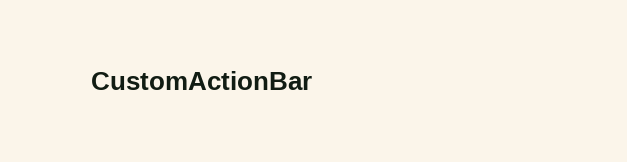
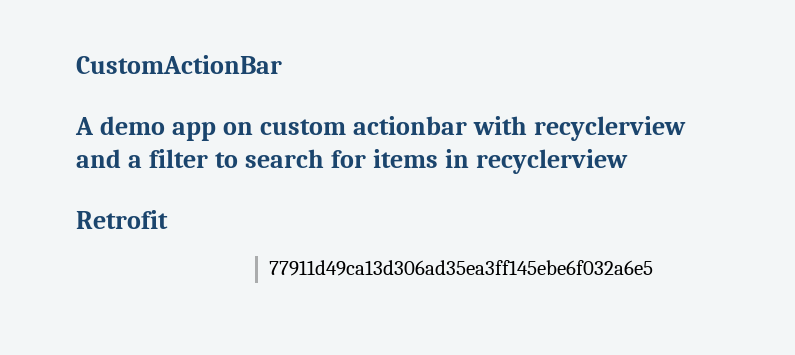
(312, 80) none -> [75,116,687,141] [76,149,629,174] [76,210,168,229] [268,260,653,276] // A demo app on custom actionbar with recyclerview and a filter to search for items in recyclerview // Retrofit // 77911d49ca13d306ad35ea3ff145ebe6f032a6e5

